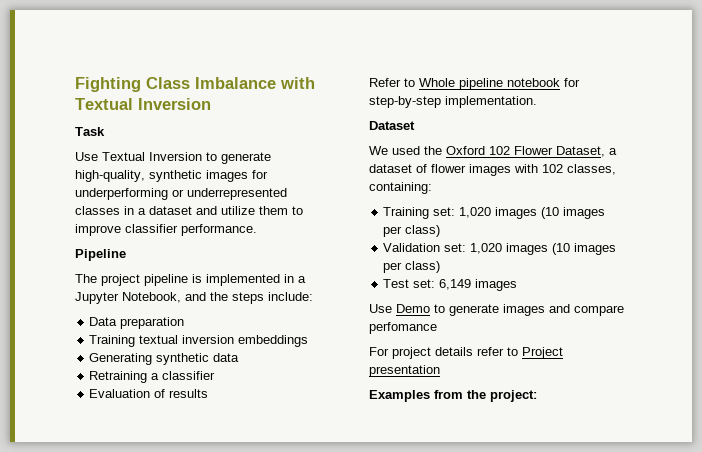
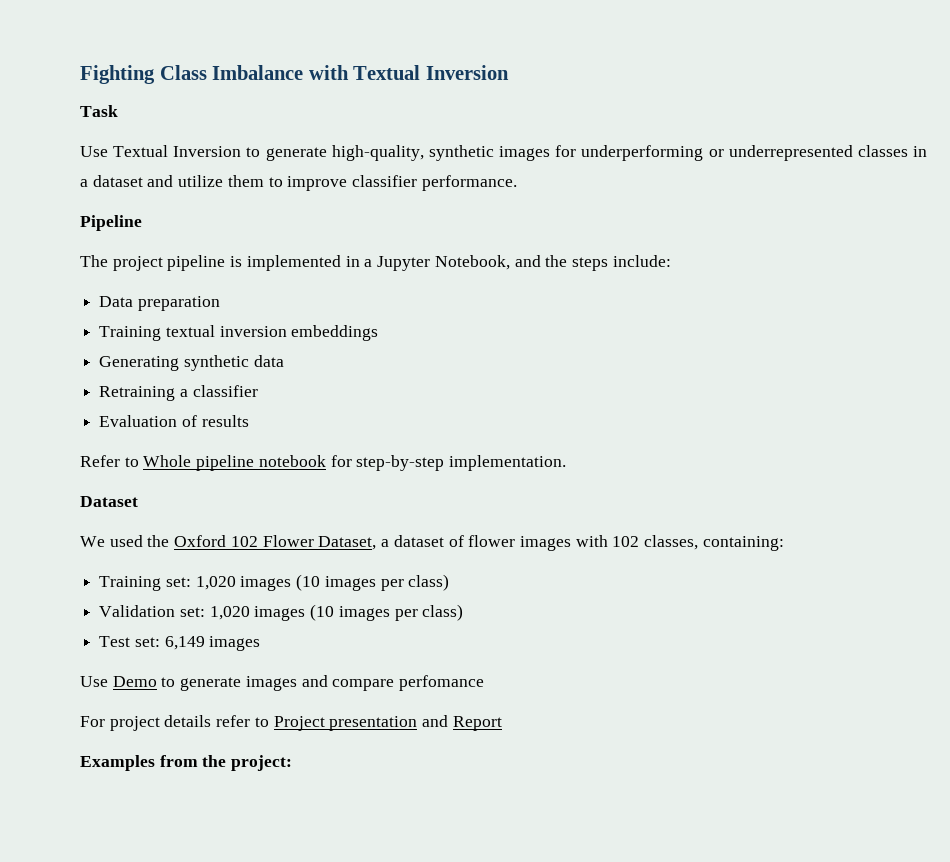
(440, 371) none -> [422,715,502,731] and Report

